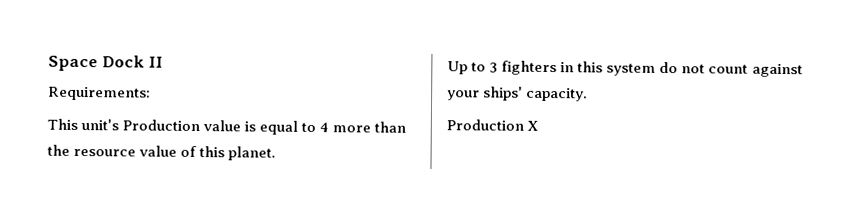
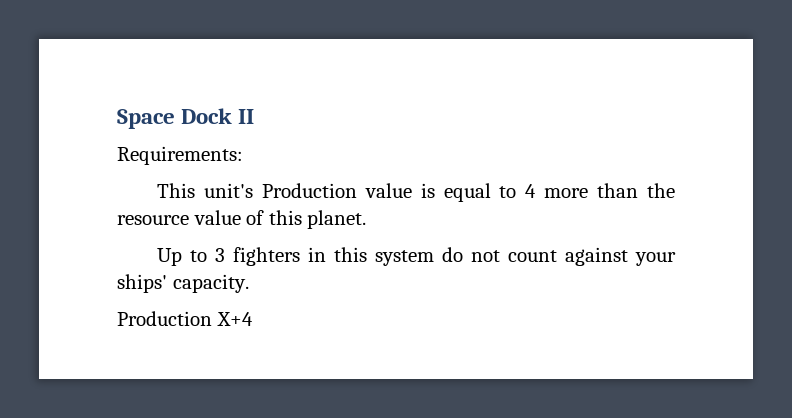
[527,120,539,131] X -> [216,312,253,326] X+4

